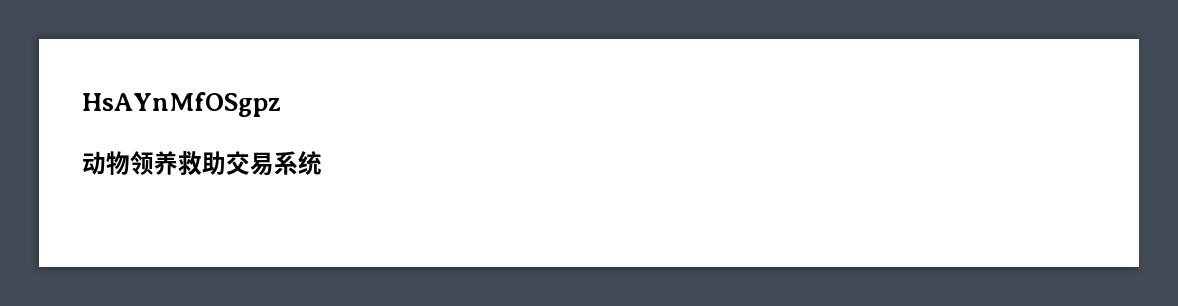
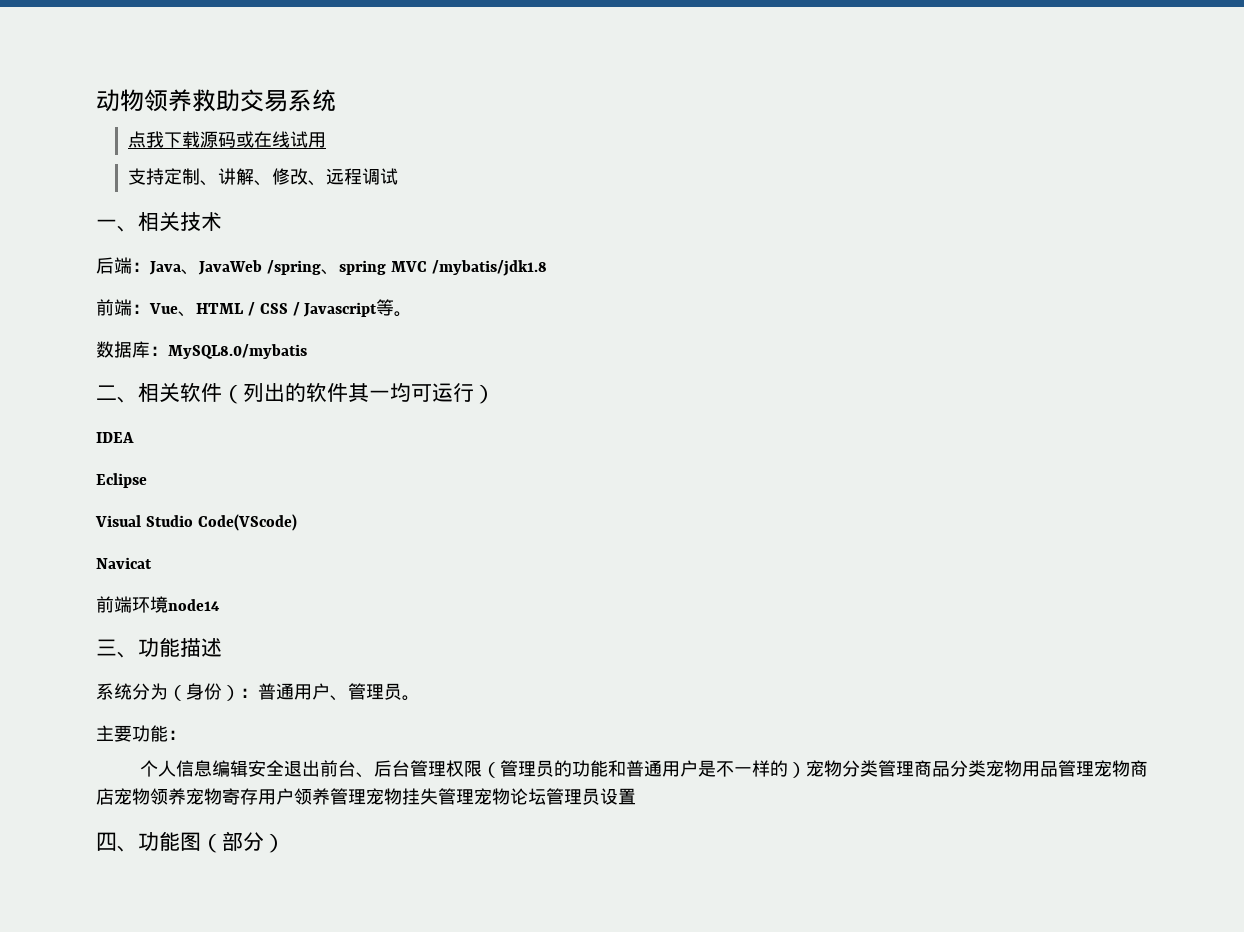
[82,92,281,117] HsAYnMfOSgpz // -> (96, 100) none
(322, 163) none -> [127,131,326,148] [127,168,398,186] [96,211,222,232] [96,257,547,276] [96,299,413,317] [96,341,307,359] [96,382,495,404] [96,432,134,443] [96,473,147,488] [95,514,297,531] [96,557,152,569] [96,596,220,613] [96,637,222,658] [96,683,420,701] [96,725,186,742] [139,760,1148,778] [96,788,636,805] [96,831,285,853] // 点我下载源码或在线试用 // 支持定制、讲解、修改、远程调试 // 一、相关技术 // 后端：Java、JavaWeb /spring、spring MVC /mybatis/jdk1.8 // 前端：Vue、HTML / CSS / Javascript等。 // 数据库：MySQL8.0/mybatis // 二、相关软件（列出的软件其一均可运行） // IDEA // Eclipse // Visual Studio Code(VScode) // Navicat // 前端环境node14 // 三、功能描述 // 系统分为（身份）：普通用户、管理员。 // 主要功能： // 个人信息编辑安全退出前台、后台管理权限（管理员的功能和普通用户是不一样的）宠物分类管理商品分类宠物用品管理宠物商店宠物领养宠物寄存用户领养管理宠物挂失管理宠物论坛管理员设置 // 四、功能图（部分）

